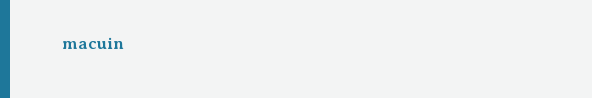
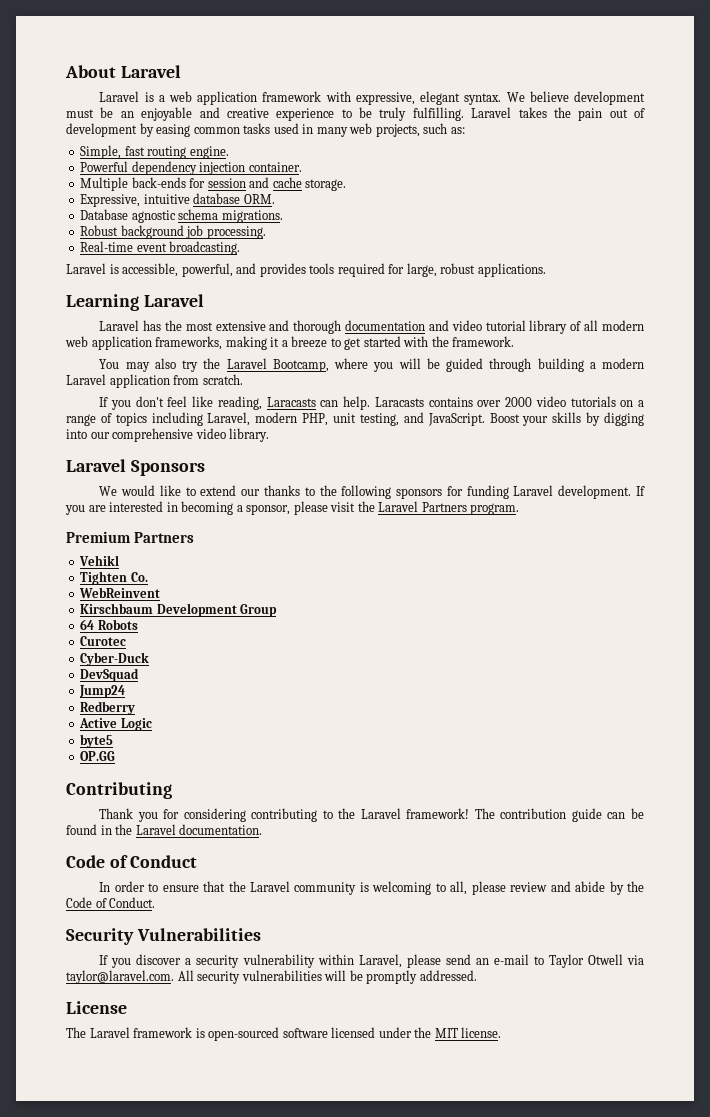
[62,37,124,49] macuin -> [65,65,181,78] [99,91,645,105] [66,107,645,121] [66,123,465,137] [80,145,229,159] [80,161,302,175] [80,177,347,191] [80,193,275,207] [80,209,283,223] [80,225,266,239] [80,241,241,255] [66,263,546,277] [66,294,204,311] [99,320,644,334] [65,336,515,350] [99,358,645,372] [66,374,243,388] [99,396,644,410] [66,412,645,426] [66,428,270,442] [66,459,205,476] [99,485,645,499] [65,501,520,515] [66,531,195,543] [79,555,120,566] [80,571,148,585] [79,587,161,598] [80,603,278,617] [80,619,138,630] [80,636,127,646] [80,652,150,666] [80,668,140,682] [79,685,126,698] [80,701,136,715] [79,718,152,731] [80,734,114,748] [80,751,116,761] [66,782,172,799] [99,808,645,822] [66,824,263,835] [66,855,198,868] [99,881,644,895] [66,897,156,908] [66,928,261,945] [99,954,645,968] [66,970,477,984] [66,1001,127,1014] [66,1027,502,1041] About Laravel // Laravel is a web application framework with expressive, elegant syntax. We believe development must be an enjoyable and creative experience to be truly fulfilling. Laravel takes the pain out of development by easing common tasks used in many web projects, such as: // Simple, fast routing engine. // Powerful dependency injection container. // Multiple back-ends for session and cache storage. // Expressive, intuitive database ORM. // Database agnostic schema migrations. // Robust background job processing. // Real-time event broadcasting. // Laravel is accessible, powerful, and provides tools required for large, robust applications. // Learning Laravel // Laravel has the most extensive and thorough documentation and video tutorial library of all modern web application frameworks, making it a breeze to get started with the framework. // You may also try the Laravel Bootcamp, where you will be guided through building a modern Laravel application from scratch. // If you don't feel like reading, Laracasts can help. Laracasts contains over 2000 video tutorials on a range of topics including Laravel, modern PHP, unit testing, and JavaScript. Boost your skills by digging into our comprehensive video library. // Laravel Sponsors // We would like to extend our thanks to the following sponsors for funding Laravel development. If you are interested in becoming a sponsor, please visit the Laravel Partners program. // Premium Partners // Vehikl // Tighten Co. // WebReinvent // Kirschbaum Development Group // 64 Robots // Curotec // Cyber-Duck // DevSquad // Jump24 // Redberry // Active Logic // byte5 // OP.GG // Contributing // Thank you for considering contributing to the Laravel framework! The contribution guide can be found in the Laravel documentation. // Code of Conduct // In order to ensure that the Laravel community is welcoming to all, please review and abide by the Code of Conduct. // Security Vulnerabilities // If you discover a security vulnerability within Laravel, please send an e-mail to Taylor Otwell via taylor@laravel.com. All security vulnerabilities will be promptly addressed. // License // The Laravel framework is open-sourced software licensed under the MIT license.

